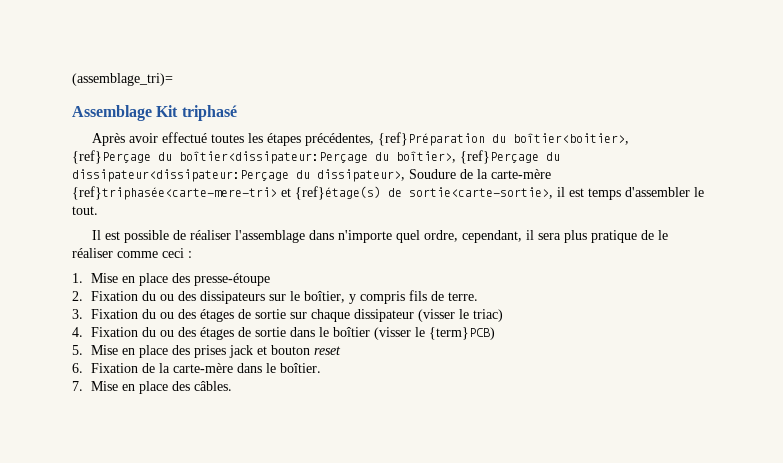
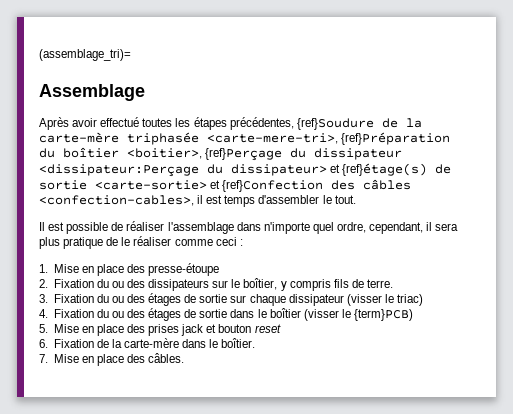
[156,105,237,121] Kit triphasé -> (145, 92) none
[377,132,629,146] [72,150,560,164] [72,169,551,182] [72,186,553,200] {ref}Préparation du boîtier<boitier>, {ref}Perçage du boîtier<dissipateur:Perçage du boîtier>, {ref}Perçage du dissipateur<dissipateur:Perçage du dissipateur>, Soudure de la carte-mère {ref}triphasée<carte-mere-tri> et {ref}étage(s) de sortie<carte-sortie>, -> [296,118,422,130] [39,132,451,145] [39,147,403,161] [39,163,452,177] [39,179,412,192] [39,195,194,206] {ref}Soudure de la carte-mère triphasée <carte-mere-tri>, {ref}Préparation du boîtier <boitier>, {ref}Perçage du dissipateur <dissipateur:Perçage du dissipateur> et {ref}étage(s) de sortie <carte-sortie> et {ref}Confection des câbles <confection-cables>,

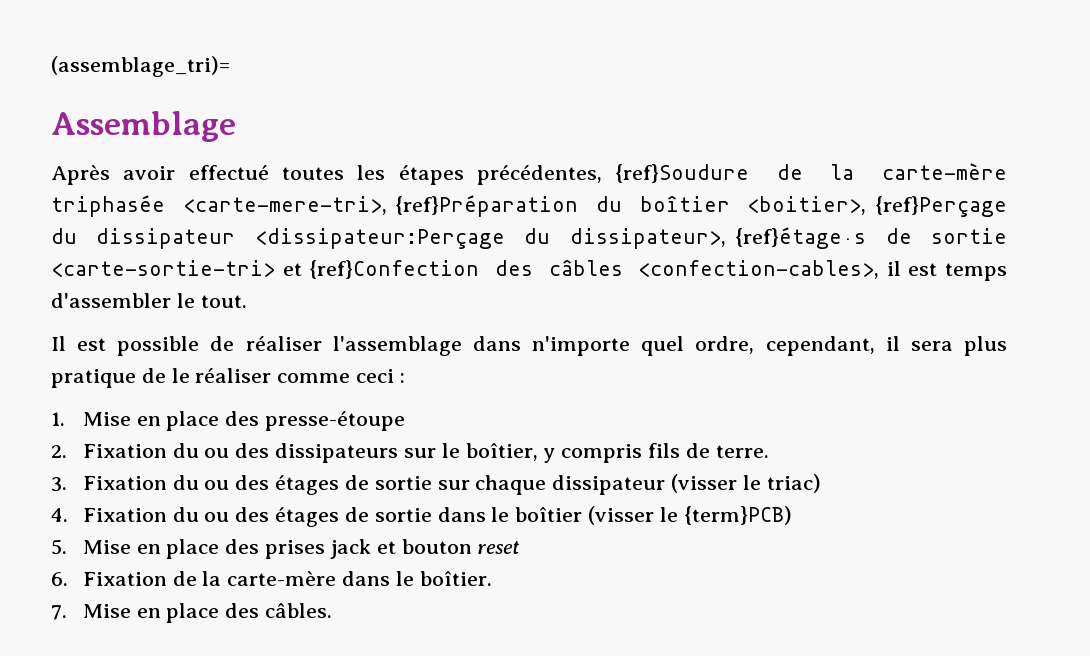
[231,163,452,176] [39,180,207,190] dissipateur> et {ref}étage(s) de sortie <carte-sortie> -> [569,227,1007,249] [51,260,275,277] dissipateur>, {ref}étage·s de sortie <carte-sortie-tri>

